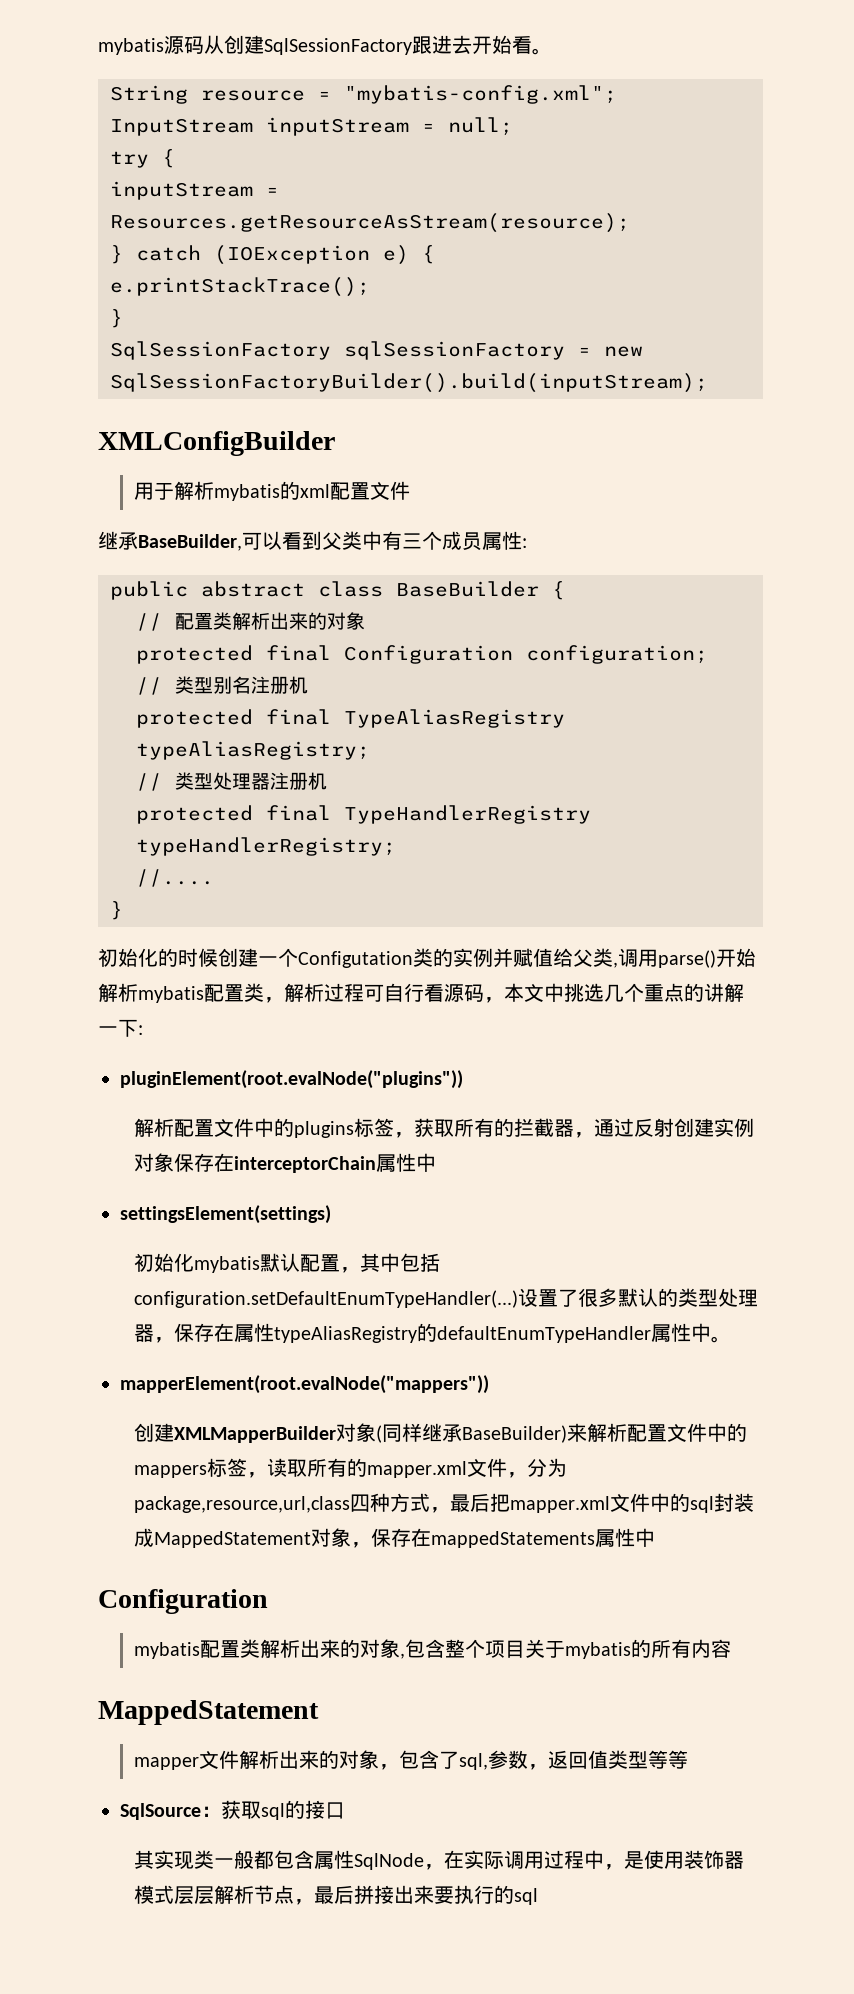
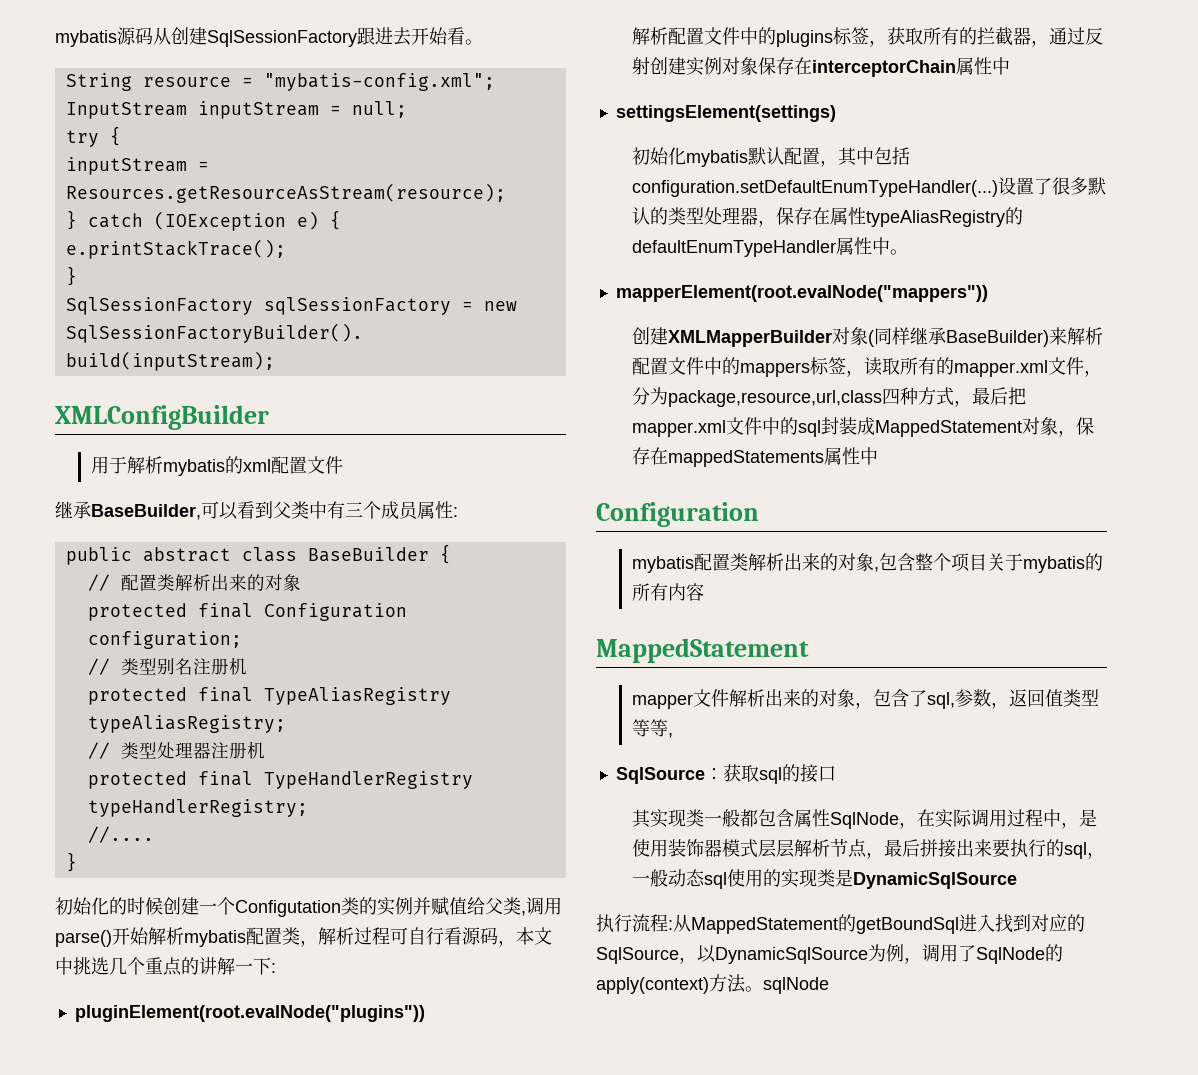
(689, 1759) none -> [667,733,673,738] ,
(539, 1896) none -> [1086,852,1105,859] [631,869,1017,889] [596,914,1085,934] [596,944,1063,964] [596,974,829,994] ，一般动态sql使用的实现类是DynamicSqlSource // 执行流程:从MappedStatement的getBoundSql进入找到对应的SqlSource，以DynamicSqlSource为例，调用了SqlNode的apply(context)方法。sqlNode

